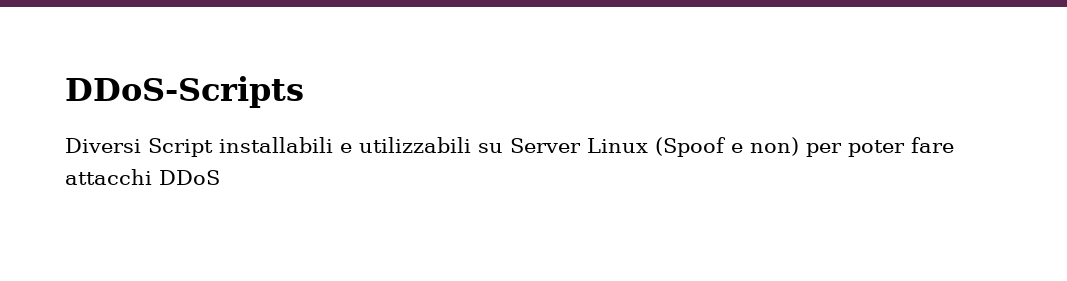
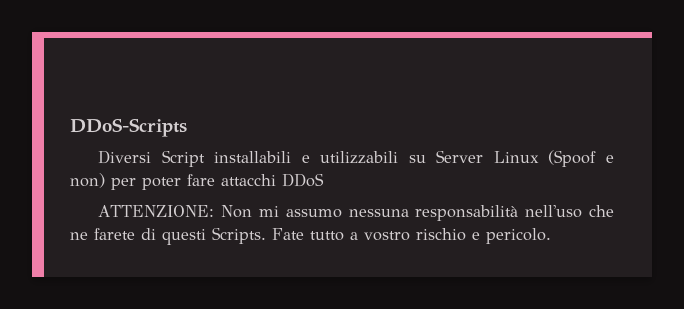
(220, 177) none -> [98,205,614,221] [70,227,551,245] // ATTENZIONE: Non mi assumo nessuna responsabilità nell'uso che ne farete di questi Scripts. Fate tutto a vostro rischio e pericolo.

